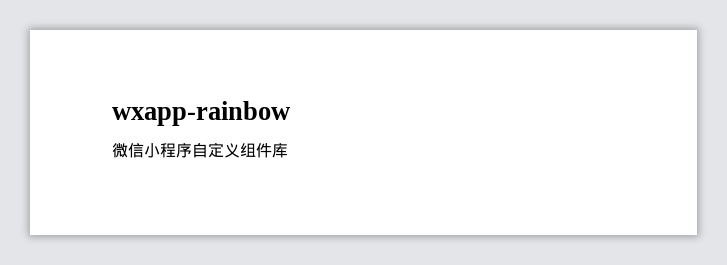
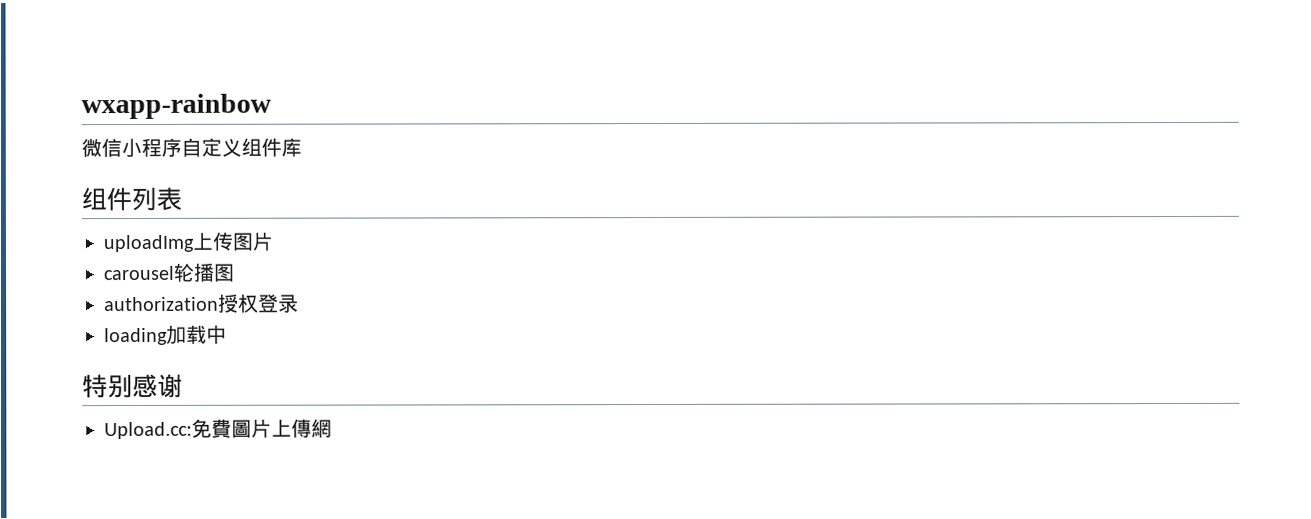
(288, 150) none -> [81,186,182,212] [103,231,273,253] [104,262,235,282] [104,293,299,313] [104,324,227,346] [82,373,183,399] [104,418,332,440] // 组件列表 // uploadImg上传图片 // carousel轮播图 // authorization授权登录 // loading加载中 // 特别感谢 // Upload.cc:免費圖片上傳網

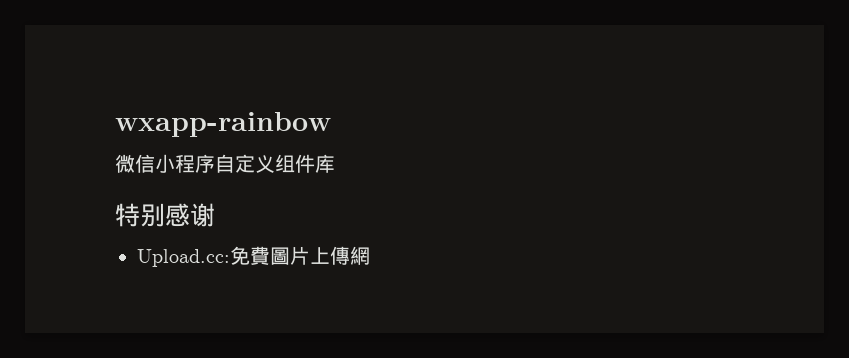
[81,186,182,212] [103,231,273,253] [104,262,235,282] [104,293,299,313] [104,324,227,346] // 组件列表 // uploadImg上传图片 // carousel轮播图 // authorization授权登录 // loading加载中 -> (335, 163) none

